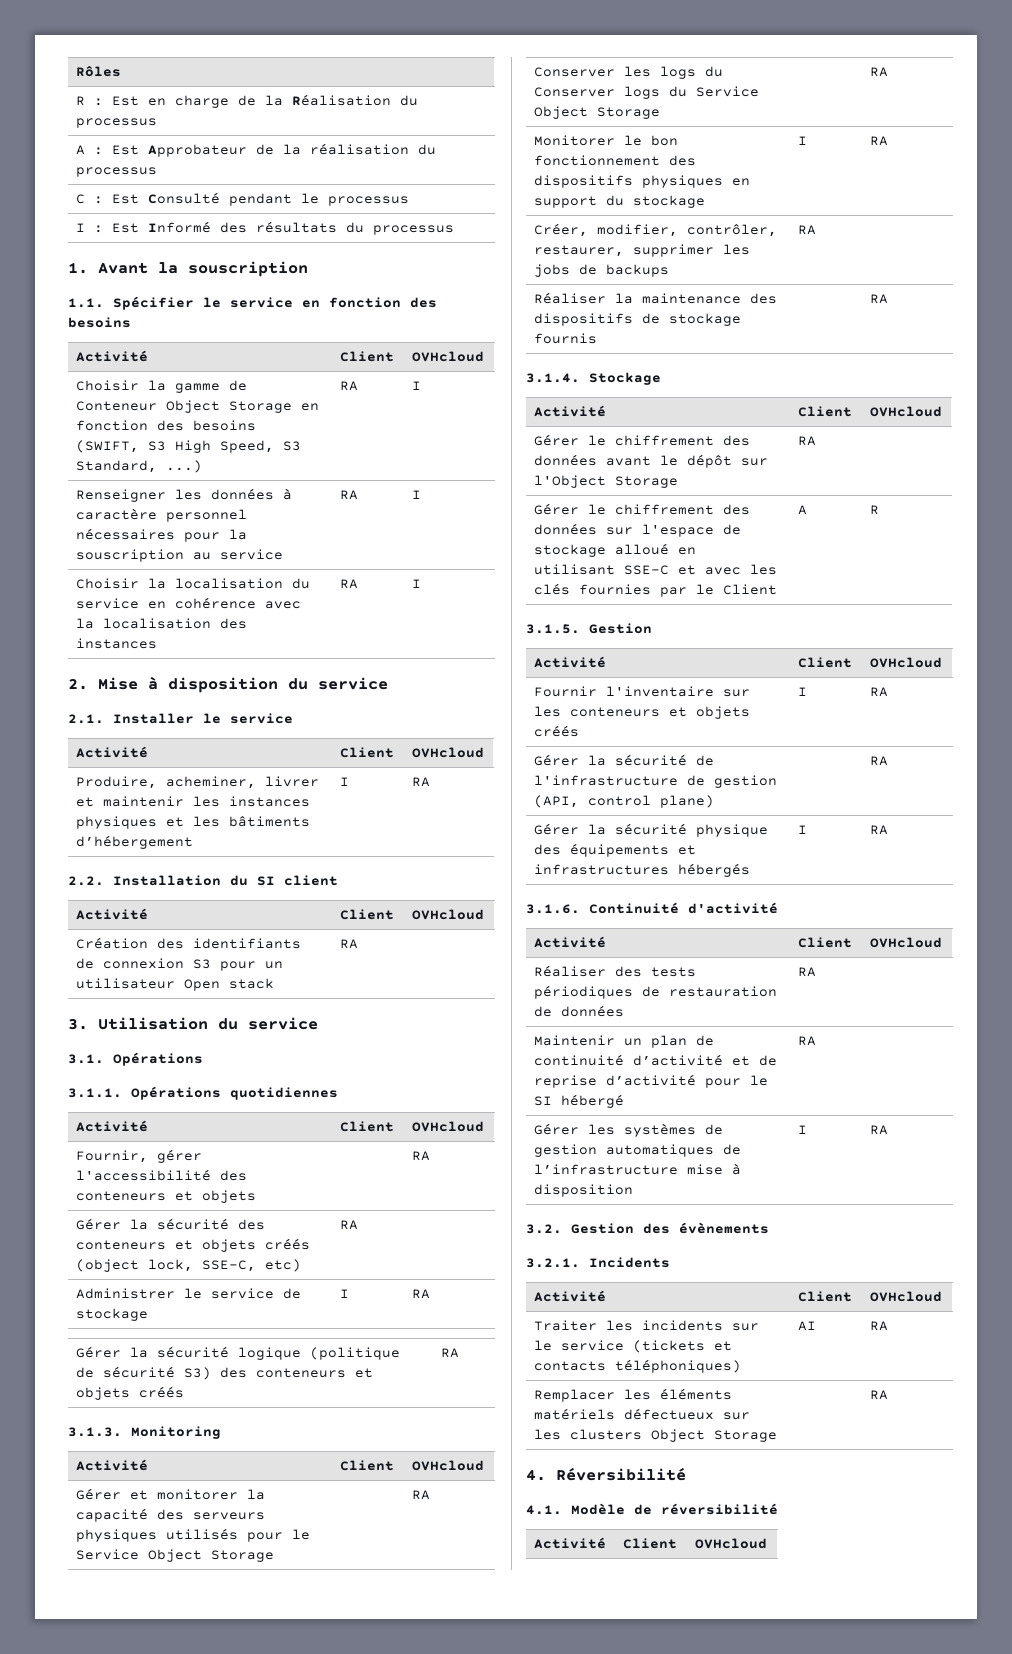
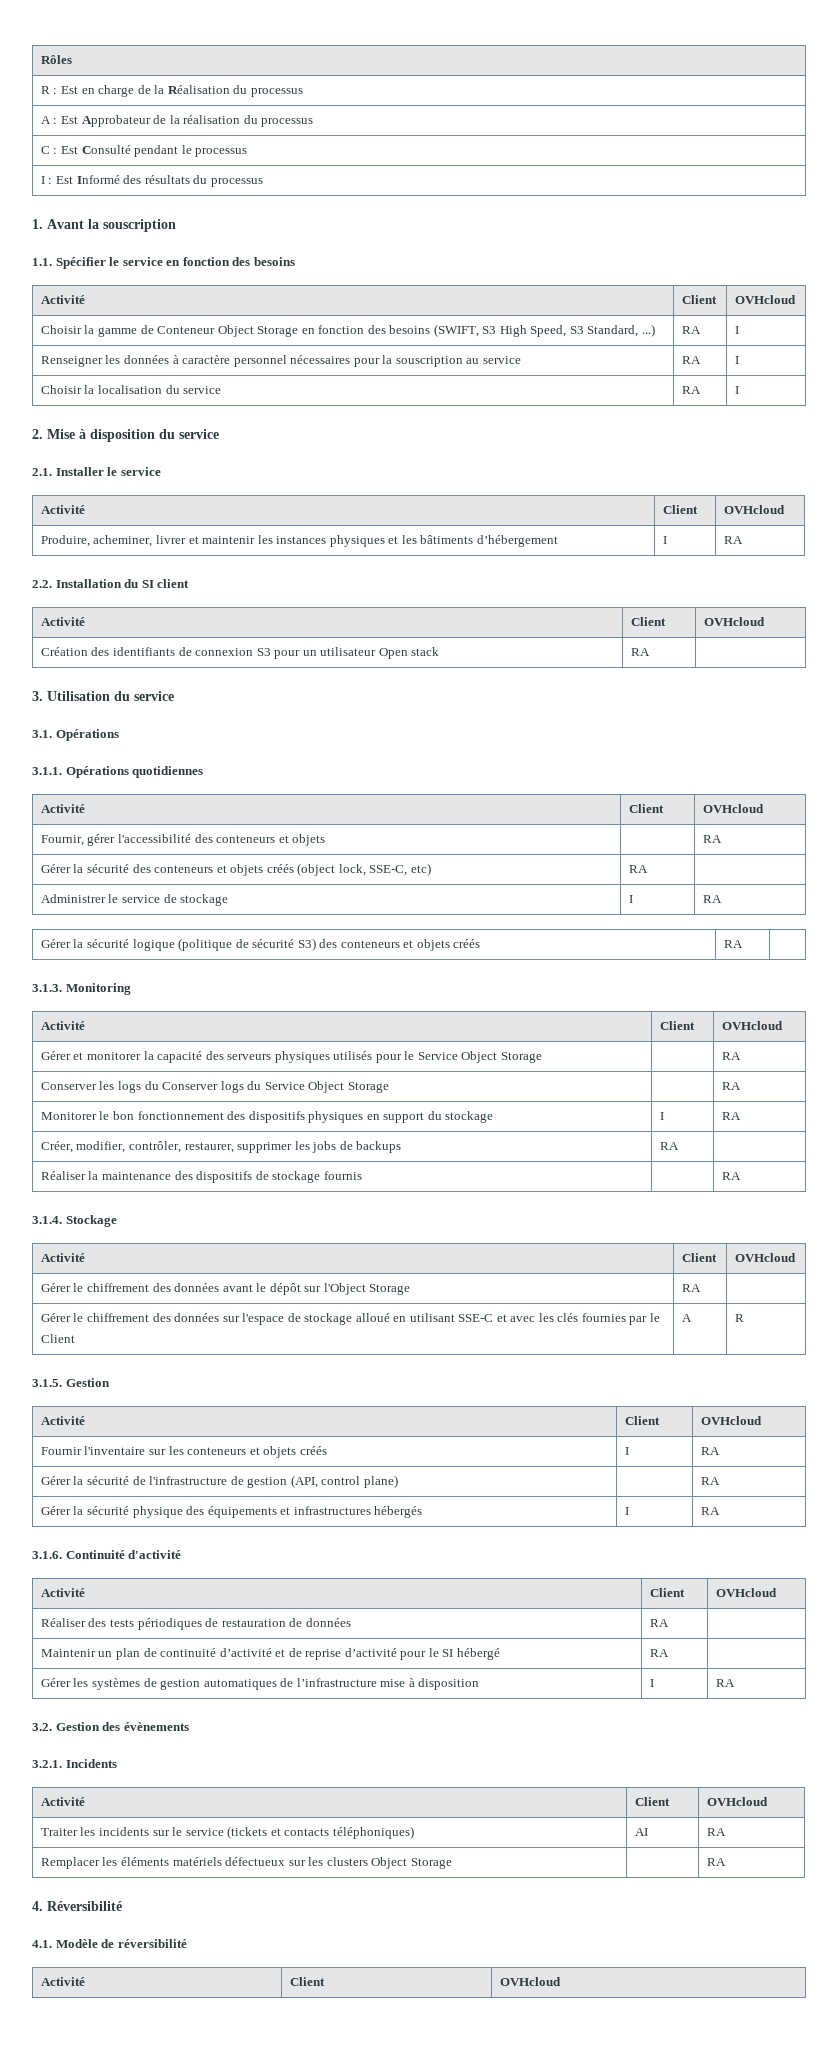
[148,597,302,609] [76,618,248,629] [76,638,158,649] en cohérence avec la localisation des instances -> (222, 390) none

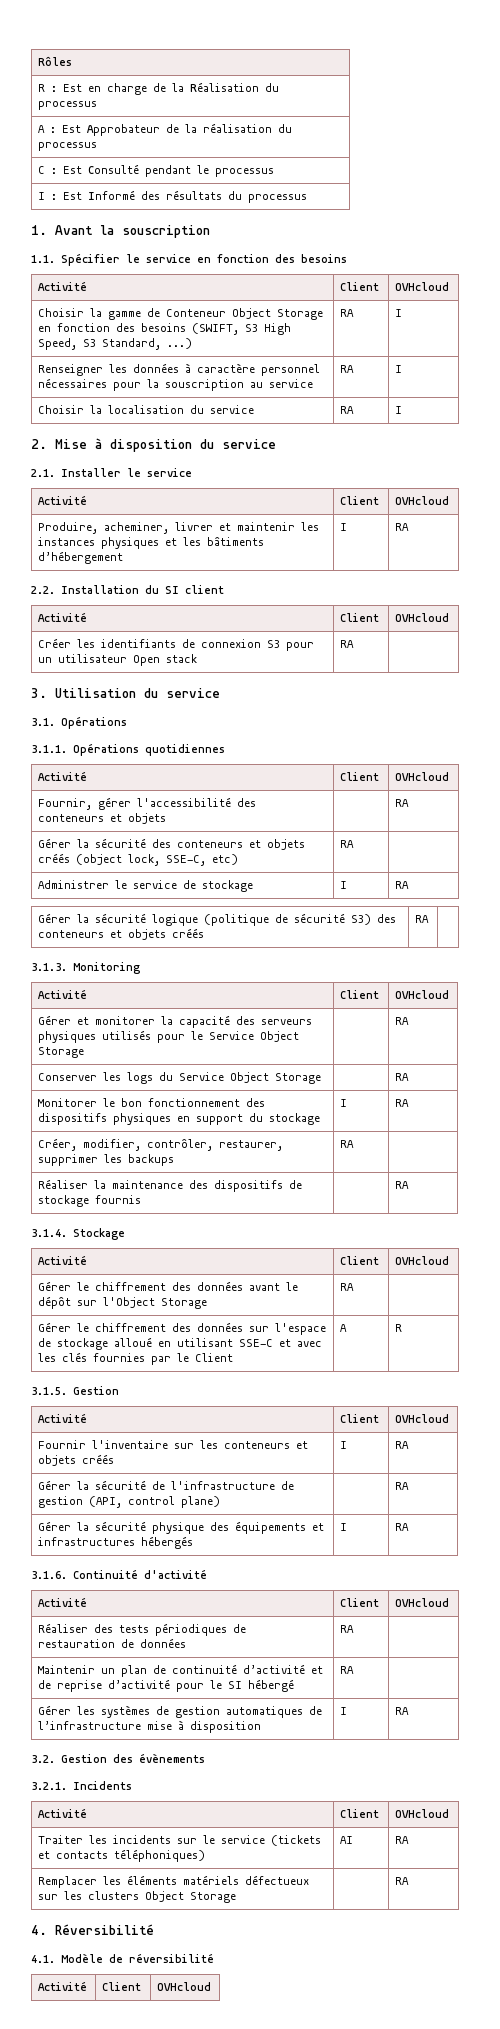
[40,647,110,656] Création des -> [38,638,96,648] Créer les
[162,1081,262,1093] Conserver logs du -> (174, 1076) none
[312,1141,353,1153] jobs de -> (123, 1158) none

